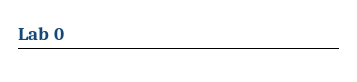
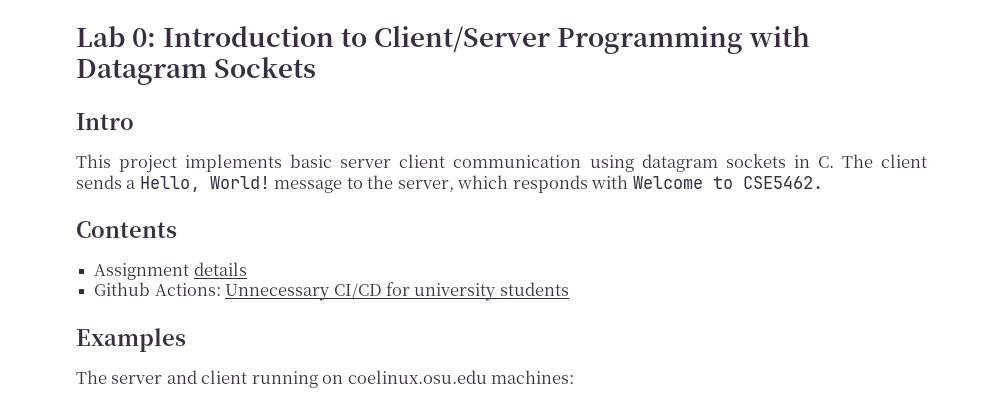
[53,28,64,40] 0 -> [132,26,811,54] [76,57,317,85] [76,113,134,130] [76,154,928,173] [76,175,823,193] [76,221,177,238] [94,262,247,280] [94,282,569,301] [76,328,186,352] [76,370,575,388] 0: Introduction to Client/Server Programming with Datagram Sockets // Intro // This project implements basic server client communication using datagram sockets in C. The client sends a Hello, World! message to the server, which responds with Welcome to CSE5462. // Contents // Assignment details // Github Actions: Unnecessary CI/CD for university students // Examples // The server and client running on coelinux.osu.edu machines:

